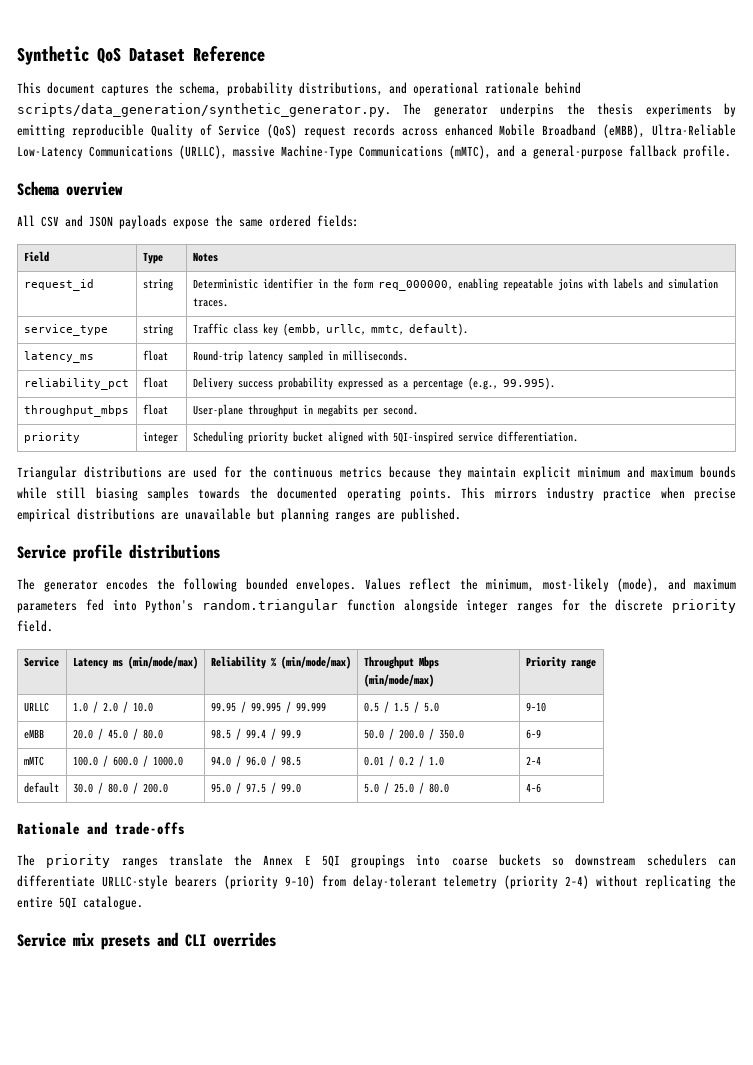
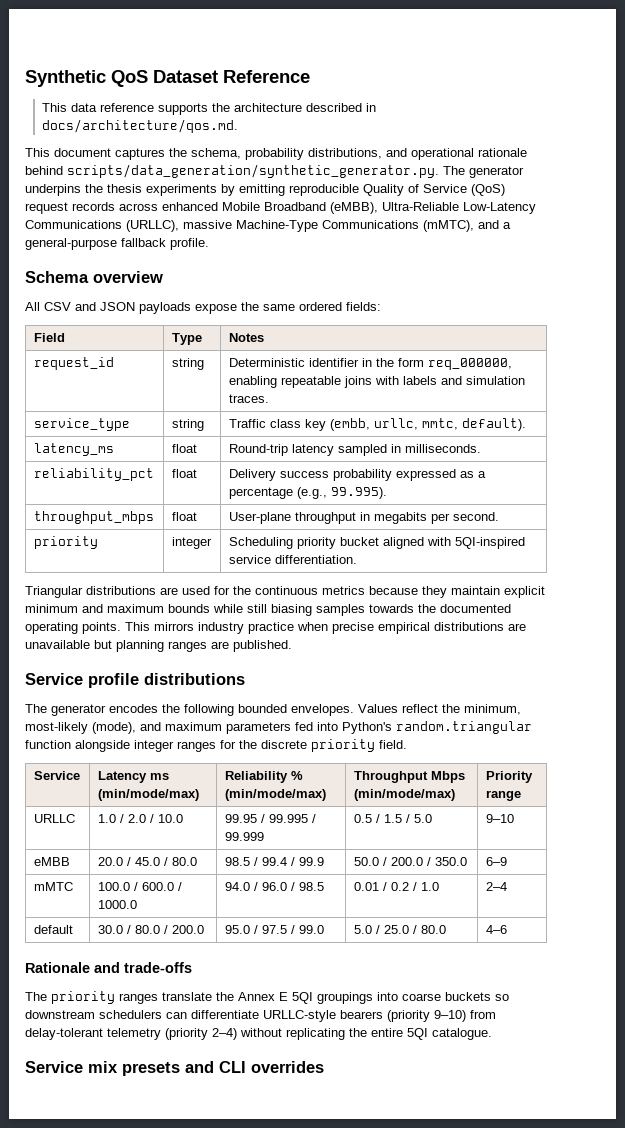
(265, 54) none -> [42,103,377,115] [42,119,239,133] // This data reference supports the architecture described in docs/architecture/qos.md.

